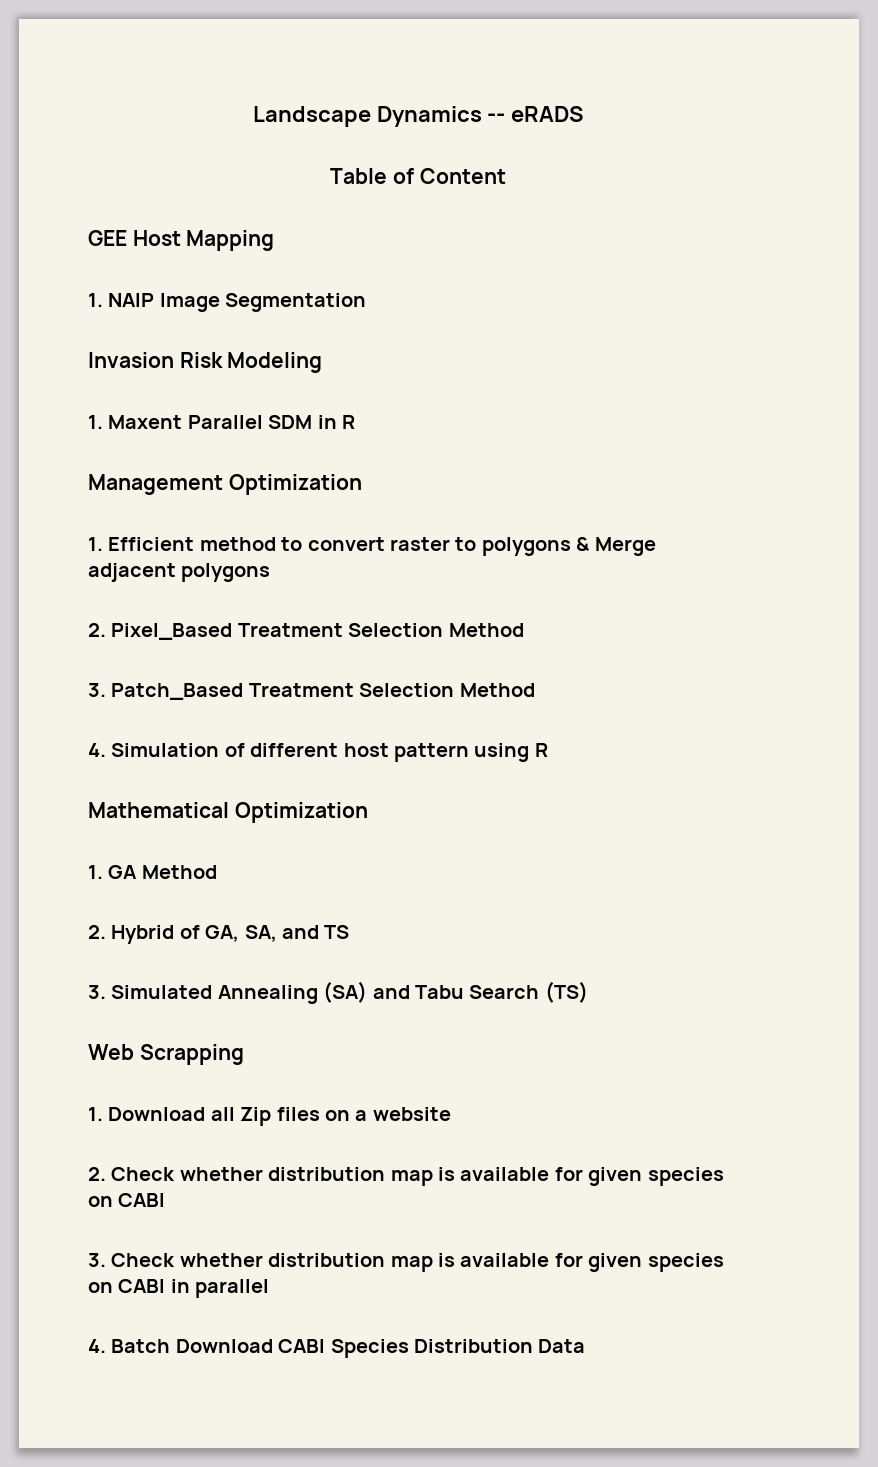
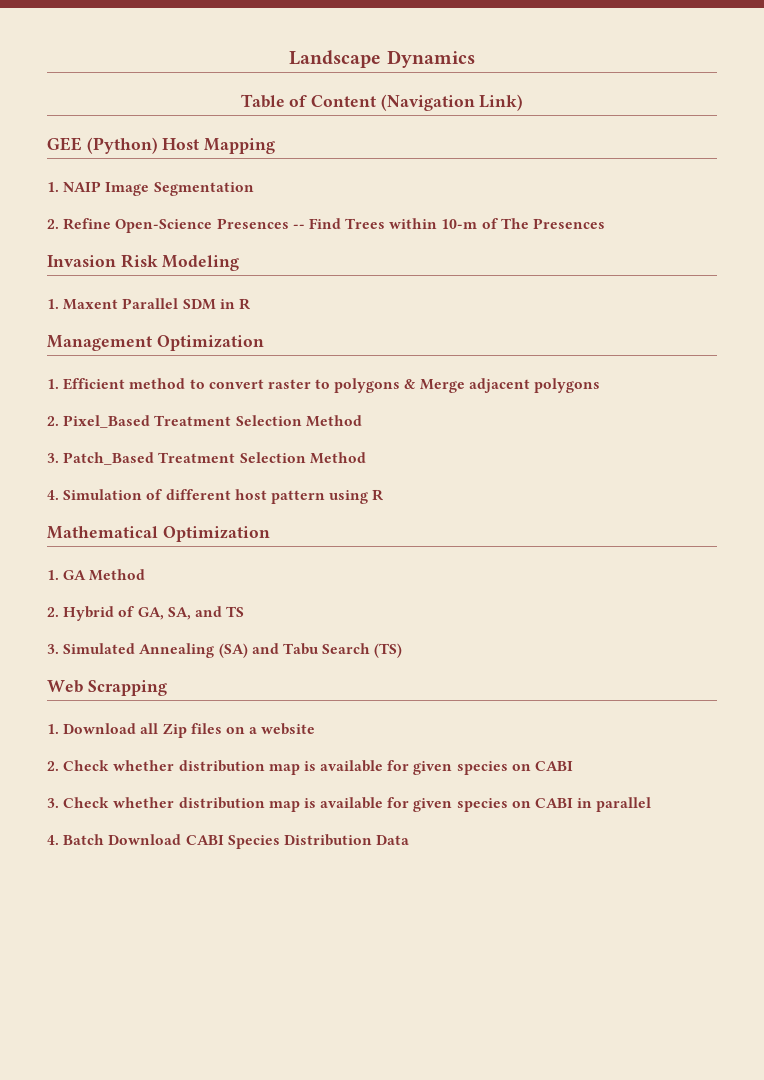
[487,106,584,122] -- eRADS -> (475, 59) none
(506, 176) none -> [380,94,524,111] (Navigation Link)
(127, 238) none -> [86,137,158,154] (Python)
(367, 302) none -> [47,218,606,233] // 2. Refine Open-Science Presences -- Find Trees within 10-m of The Presences

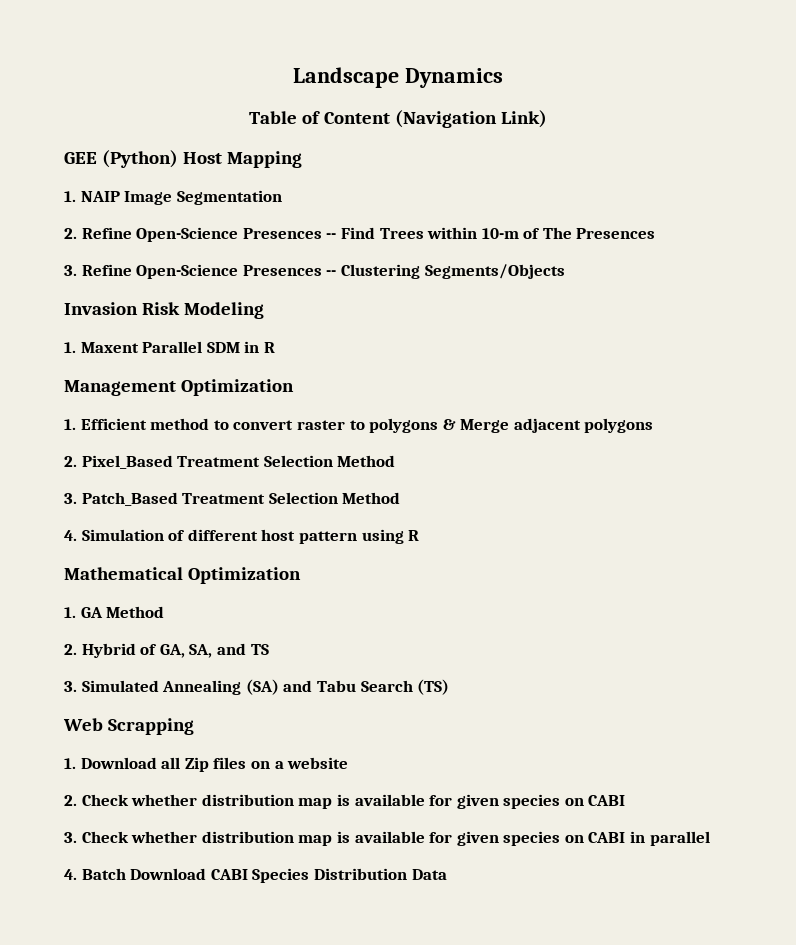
(606, 223) none -> [64,264,565,279] // 3. Refine Open-Science Presences -- Clustering Segments/Objects

